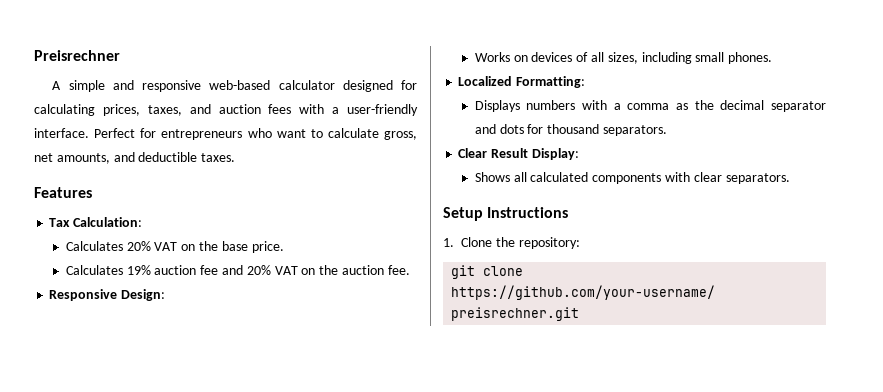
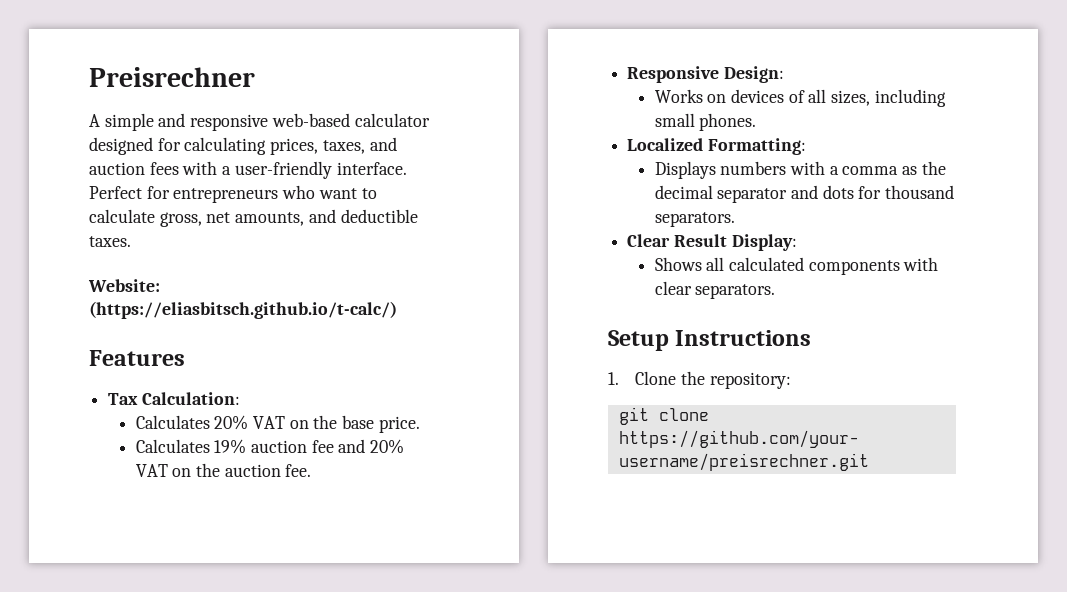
(236, 157) none -> [88,279,160,292] [89,301,397,319] // Website: (https://eliasbitsch.github.io/t-calc/)

